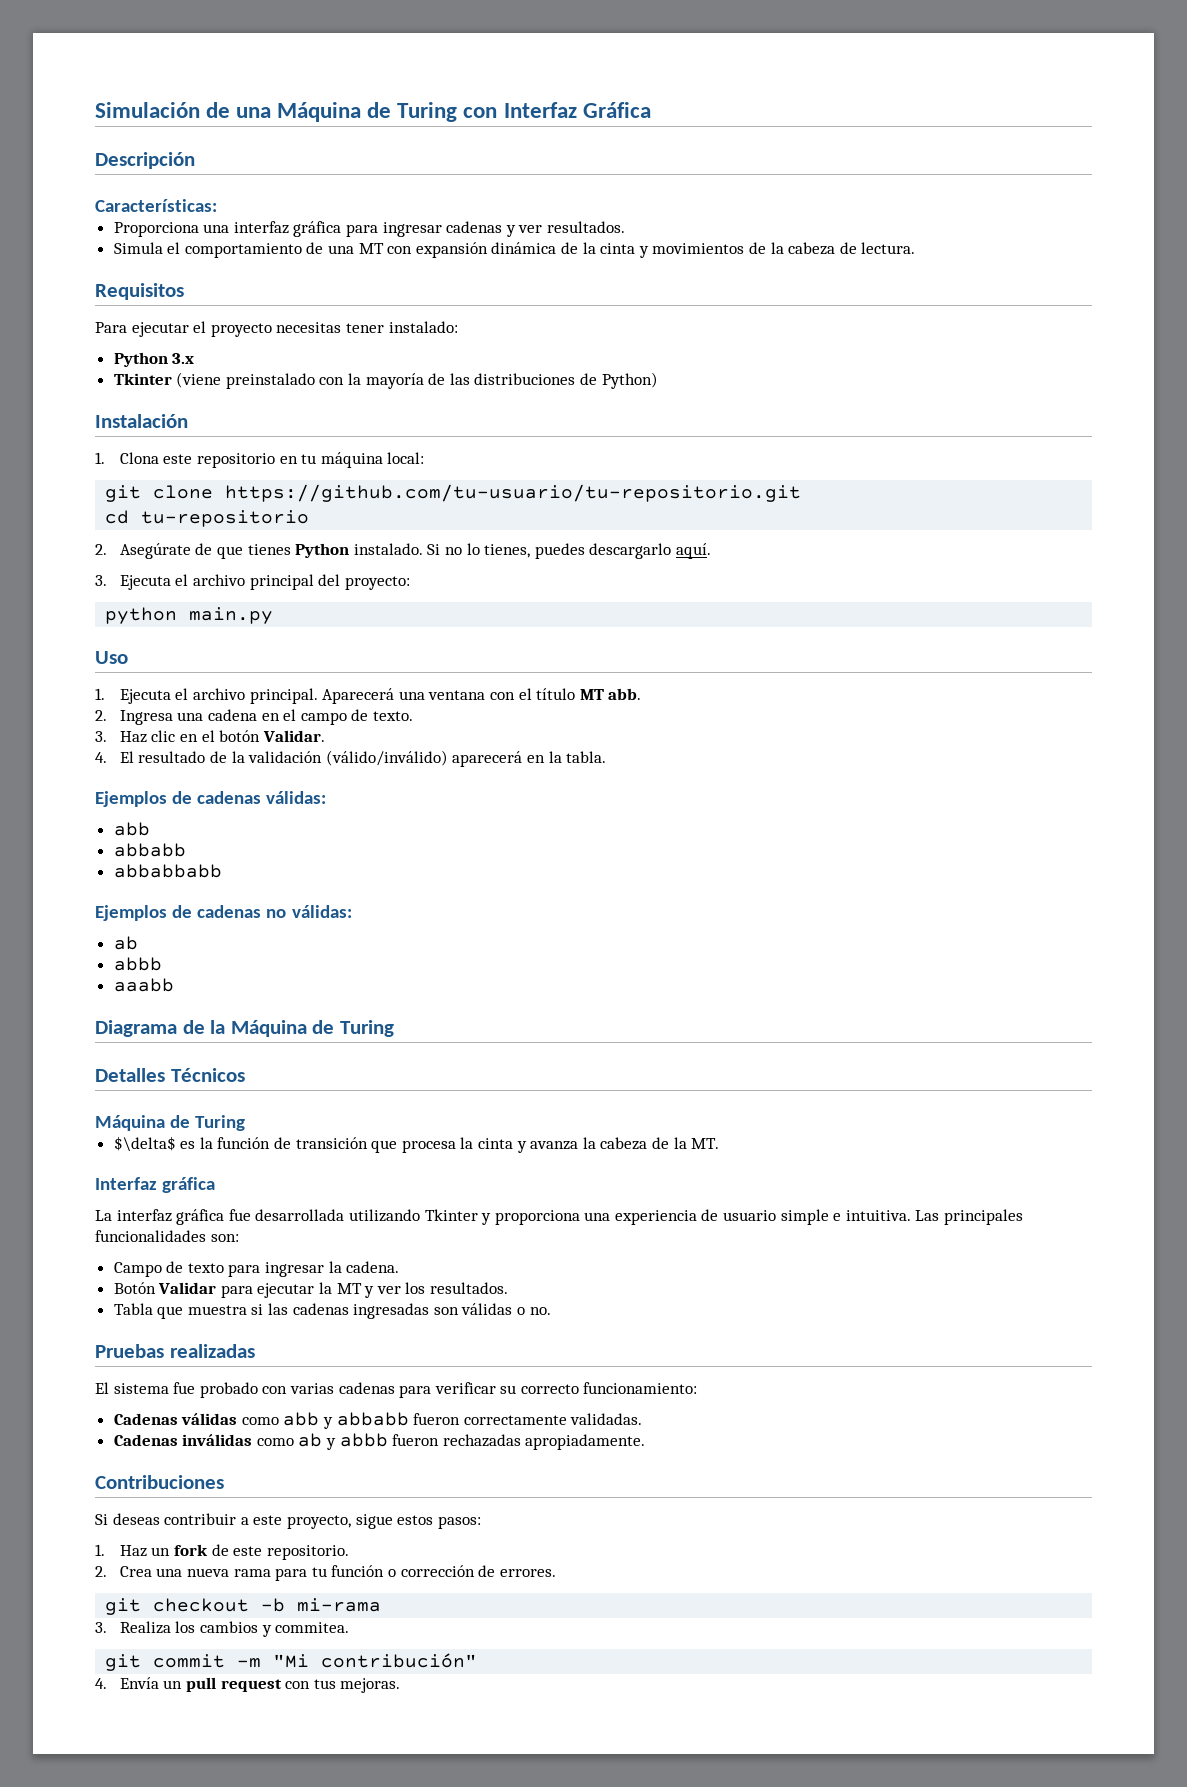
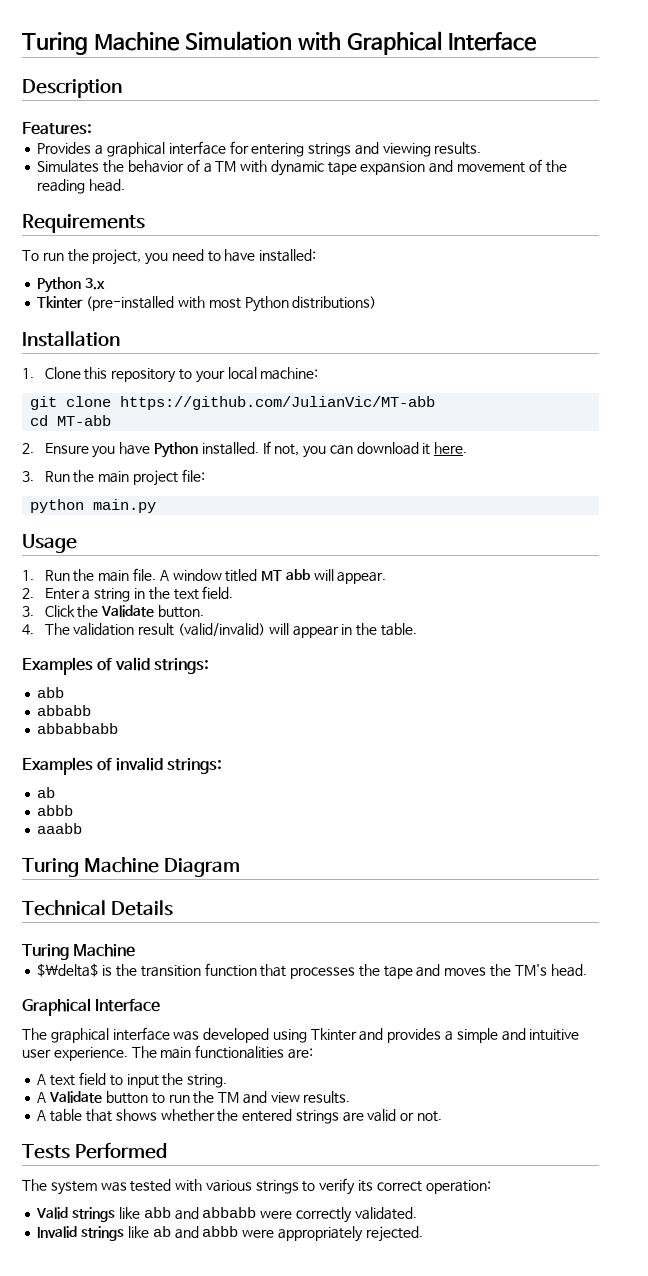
[95,102,651,122] [95,152,195,169] [95,199,217,212] [113,221,626,237] [113,242,916,258] [95,283,184,300] [95,321,458,337] [113,352,195,367] [113,372,658,389] [95,414,188,428] [95,452,425,468] Simulación de una Máquina de Turing con Interfaz Gráfica // Descripción // Características: // Proporciona una interfaz gráfica para ingresar cadenas y ver resultados. // Simula el comportamiento de una MT con expansión dinámica de la cinta y movimientos de la cabeza de lectura. // Requisitos // Para ejecutar el proyecto necesitas tener instalado: // Python 3.x // Tkinter (viene preinstalado con la mayoría de las distribuciones de Python) // Instalación // 1. Clona este repositorio en tu máquina local: -> [22,31,537,55] [22,79,122,98] [22,122,92,135] [37,141,482,157] [37,159,567,176] [37,179,126,194] [22,214,145,233] [22,249,317,265] [37,277,106,293] [37,296,377,312] [22,331,120,347] [22,367,319,383] Turing Machine Simulation with Graphical Interface // Description // Features: // Provides a graphical interface for entering strings and viewing results. // Simulates the behavior of a TM with dynamic tape expansion and movement of the reading head. // Requirements // To run the project, you need to have installed: // Python 3.x // Tkinter (pre-installed with most Python distributions) // Installation // 1. Clone this repository to your local machine:
[225,484,802,502] https://github.com/tu-usuario/tu-repositorio.git -> [120,396,436,410] https://github.com/JulianVic/MT-abb
[141,510,310,527] [95,543,711,559] [95,574,410,590] tu-repositorio // 2. Asegúrate de que tienes Python instalado. Si no lo tienes, puedes descargarlo aquí. // 3. Ejecuta el archivo principal del proyecto: -> [57,415,112,426] [22,441,468,458] [22,469,205,486] MT-abb // 2. Ensure you have Python installed. If not, you can download it here. // 3. Run the main project file:
[95,651,128,664] [95,688,642,704] [95,709,413,725] [95,730,325,743] [95,750,607,767] [95,791,327,807] [113,822,150,836] [113,843,186,857] [113,864,222,878] [95,905,352,921] [113,936,138,950] [113,957,162,971] [113,978,174,992] [95,1020,394,1037] [95,1068,245,1082] [95,1115,246,1131] Uso // 1. Ejecuta el archivo principal. Aparecerá una ventana con el título MT abb. // 2. Ingresa una cadena en el campo de texto. // 3. Haz clic en el botón Validar. // 4. El resultado de la validación (válido/inválido) aparecerá en la tabla. // Ejemplos de cadenas válidas: // abb // abbabb // abbabbabb // Ejemplos de cadenas no válidas: // ab // abbb // aaabb // Diagrama de la Máquina de Turing // Detalles Técnicos // Máquina de Turing -> [22,534,77,553] [22,568,387,584] [22,586,234,602] [22,605,204,618] [22,623,417,638] [22,657,209,675] [37,687,65,698] [37,705,92,716] [37,723,119,734] [22,757,222,775] [37,787,56,798] [37,805,74,816] [37,823,83,834] [22,857,241,877] [22,900,174,916] [22,944,136,960] Usage // 1. Run the main file. A window titled MT abb will appear. // 2. Enter a string in the text field. // 3. Click the Validate button. // 4. The validation result (valid/invalid) will appear in the table. // Examples of valid strings: // abb // abbabb // abbabbabb // Examples of invalid strings: // ab // abbb // aaabb // Turing Machine Diagram // Technical Details // Turing Machine
[180,1137,720,1153] [95,1177,216,1193] [95,1209,1024,1225] [95,1230,239,1242] [113,1261,400,1277] [113,1282,509,1298] [113,1303,551,1319] [95,1344,255,1358] [95,1382,698,1398] [113,1412,643,1429] [113,1433,646,1450] [95,1475,224,1489] [95,1513,481,1529] [95,1544,349,1560] [95,1565,556,1581] [105,1598,382,1615] [95,1621,350,1637] [105,1653,478,1671] [95,1677,401,1693] es la función de transición que procesa la cinta y avanza la cabeza de la MT. // Interfaz gráfica // La interfaz gráfica fue desarrollada utilizando Tkinter y proporciona una experiencia de usuario simple e intuitiva. Las principales funcionalidades son: // Campo de texto para ingresar la cadena. // Botón Validar para ejecutar la MT y ver los resultados. // Tabla que muestra si las cadenas ingresadas son válidas o no. // Pruebas realizadas // El sistema fue probado con varias cadenas para verificar su correcto funcionamiento: // Cadenas válidas como abb y abbabb fueron correctamente validadas. // Cadenas inválidas como ab y abbb fueron rechazadas apropiadamente. // Contribuciones // Si deseas contribuir a este proyecto, sigue estos pasos: // 1. Haz un fork de este repositorio. // 2. Crea una nueva rama para tu función o corrección de errores. // git checkout -b mi-rama // 3. Realiza los cambios y commitea. // git commit -m "Mi contribución" // 4. Envía un pull request con tus mejoras. -> [102,963,587,979] [22,998,161,1016] [22,1027,580,1043] [22,1045,313,1061] [37,1072,228,1088] [37,1091,351,1104] [37,1109,442,1124] [22,1143,168,1159] [22,1178,491,1195] [36,1207,417,1223] [37,1226,423,1242] is the transition function that processes the tape and moves the TM's head. // Graphical Interface // The graphical interface was developed using Tkinter and provides a simple and intuitive user experience. The main functionalities are: // A text field to input the string. // A Validate button to run the TM and view results. // A table that shows whether the entered strings are valid or not. // Tests Performed // The system was tested with various strings to verify its correct operation: // Valid strings like abb and abbabb were correctly validated. // Invalid strings like ab and abbb were appropriately rejected.

